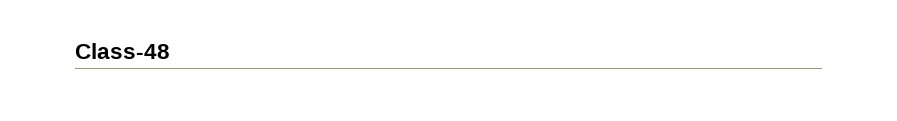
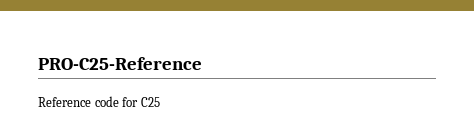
[75,43,170,59] Class-48 -> [38,57,202,70] [38,96,160,107] PRO-C25-Reference // Reference code for C25

